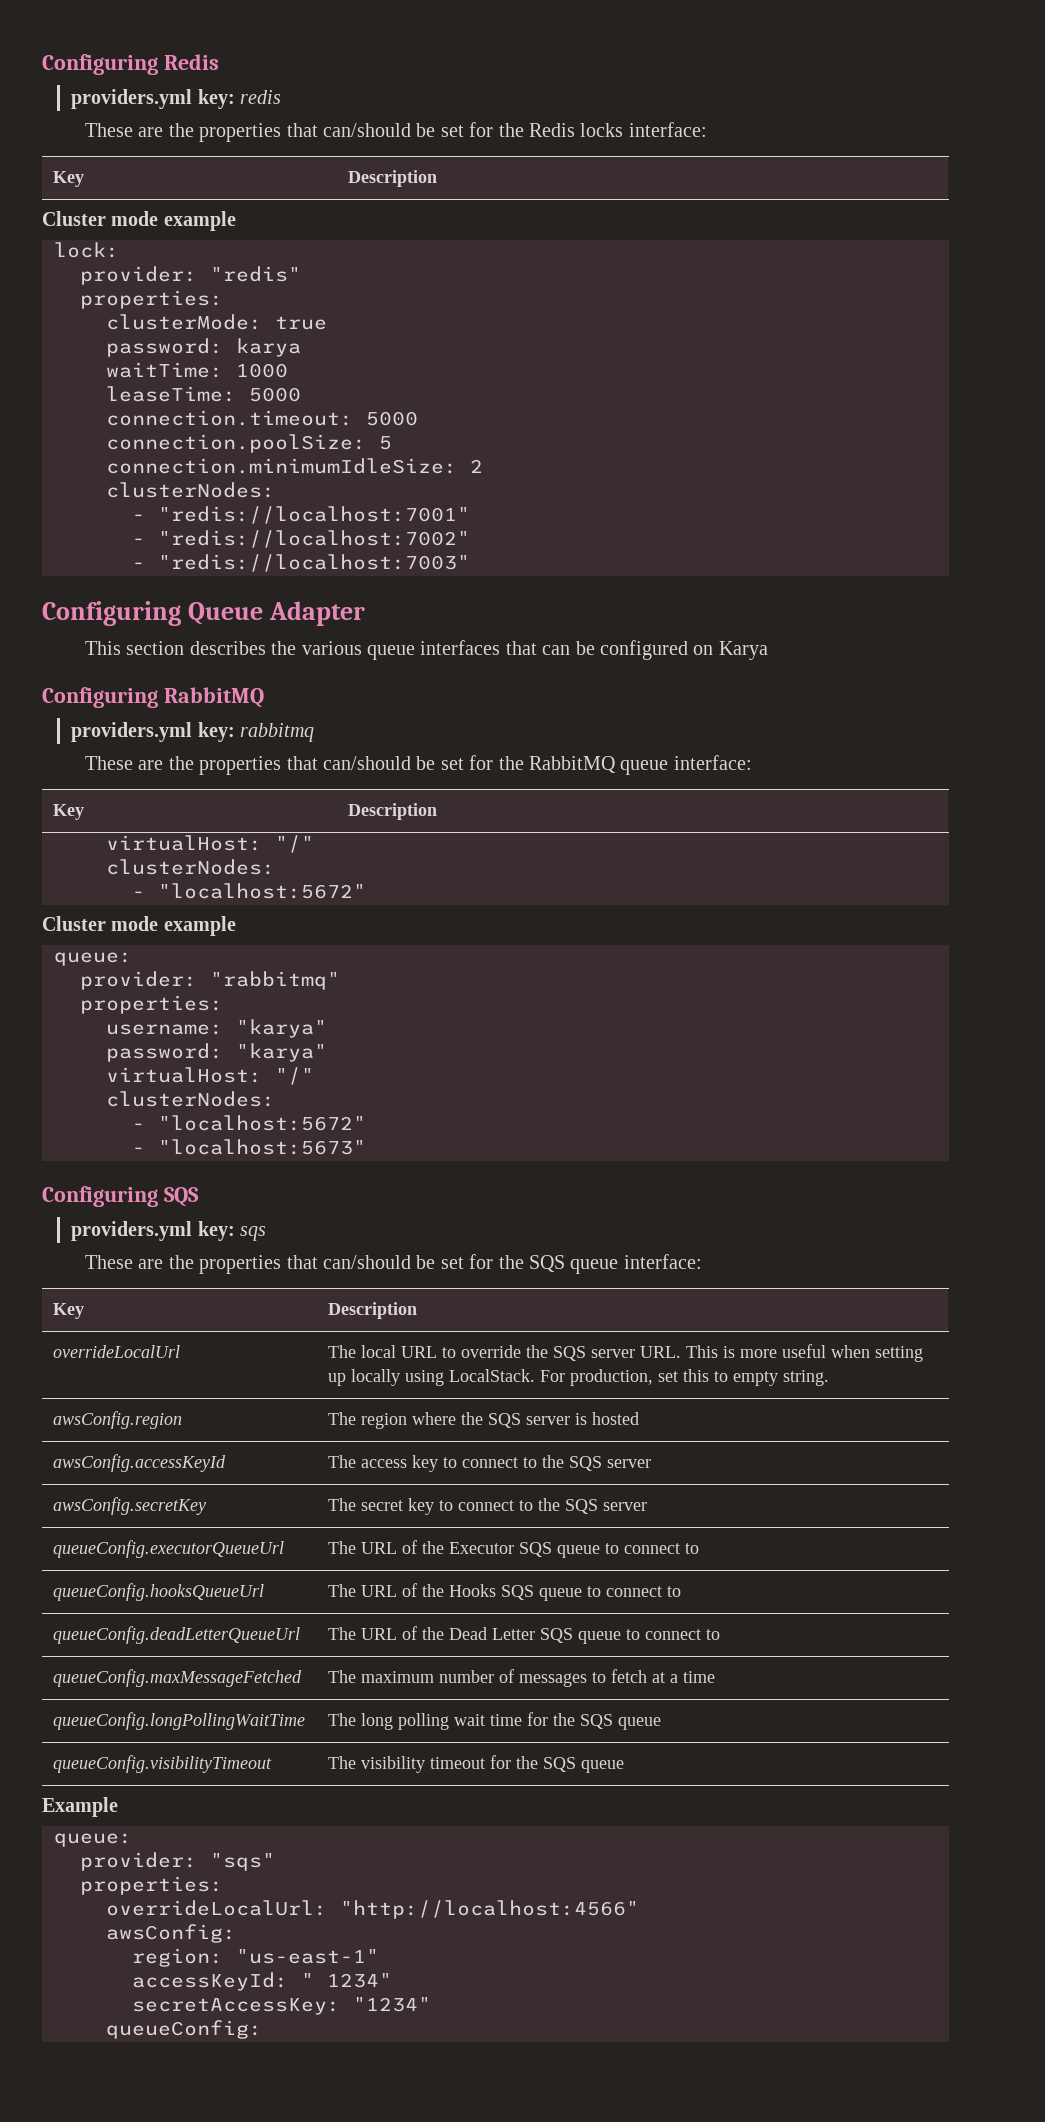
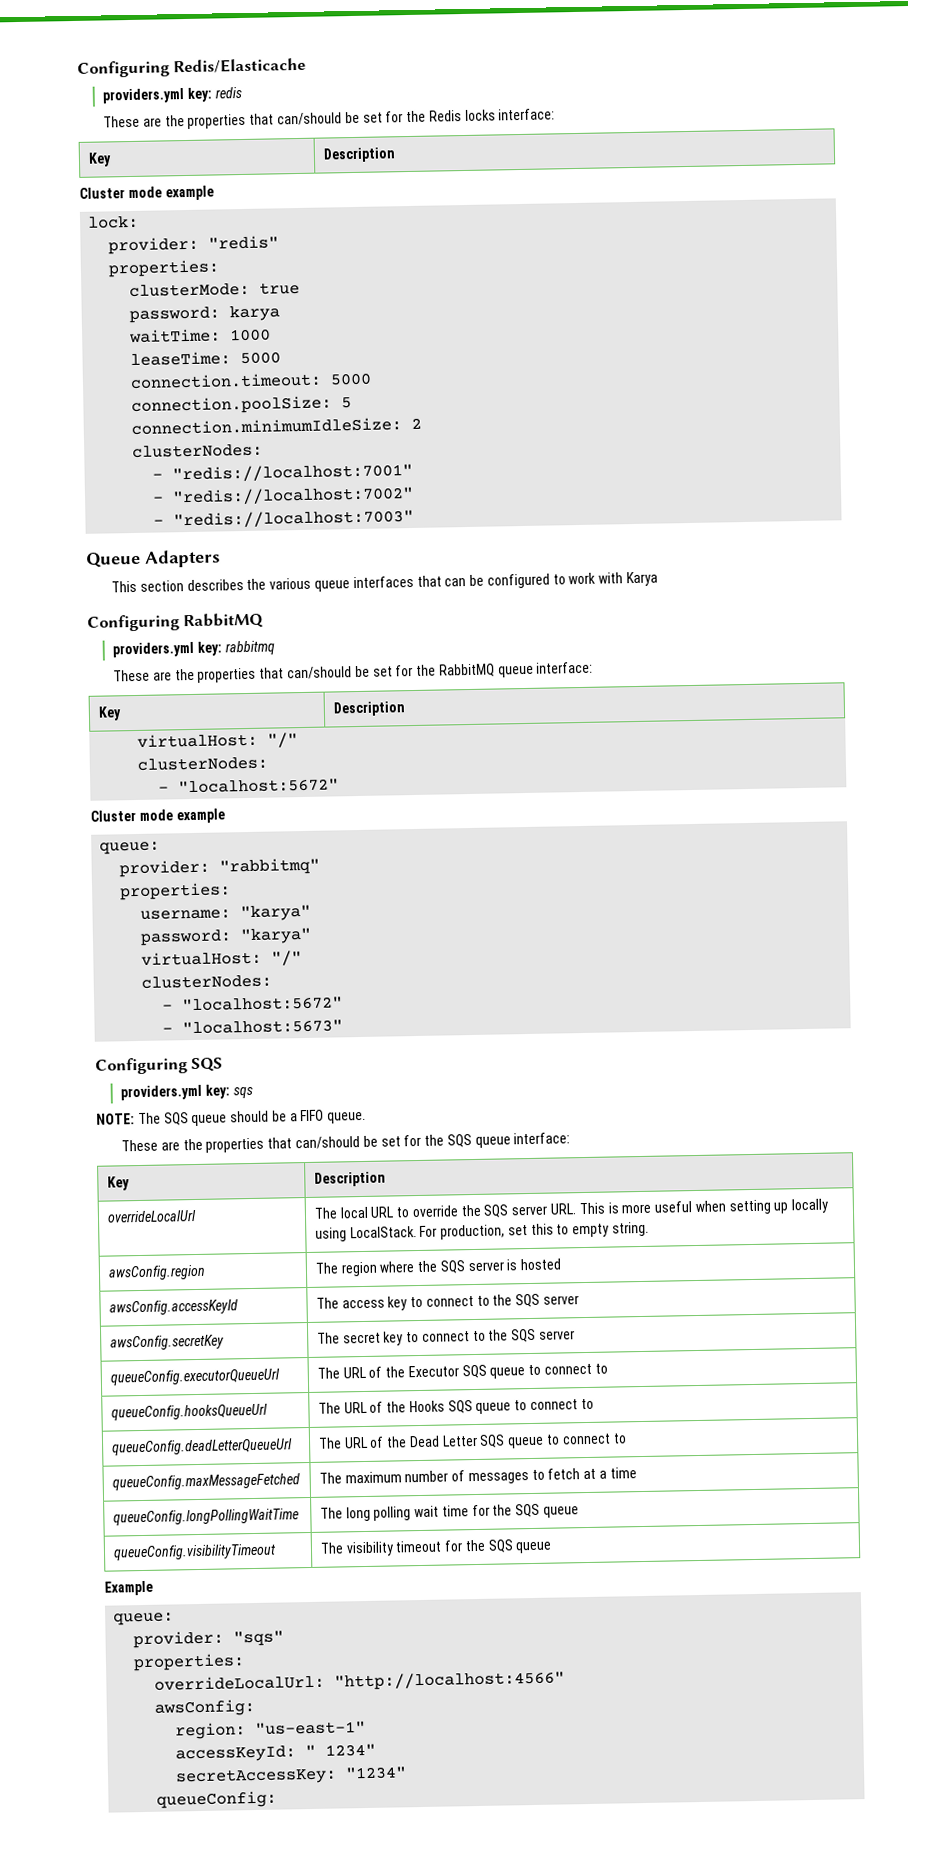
[42,54,219,75] Configuring Redis -> [77,57,307,78] Configuring Redis/Elasticache
[42,601,365,626] Configuring Queue Adapter -> [86,549,221,568] Queue Adapters
[693,645,714,655] on -> [552,572,624,585] to work with
(267, 1233) none -> [96,1109,367,1127] // NOTE: The SQS queue should be a FIFO queue.

